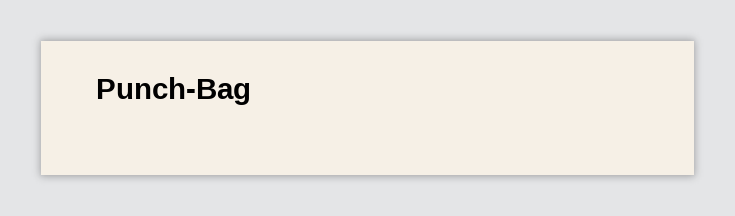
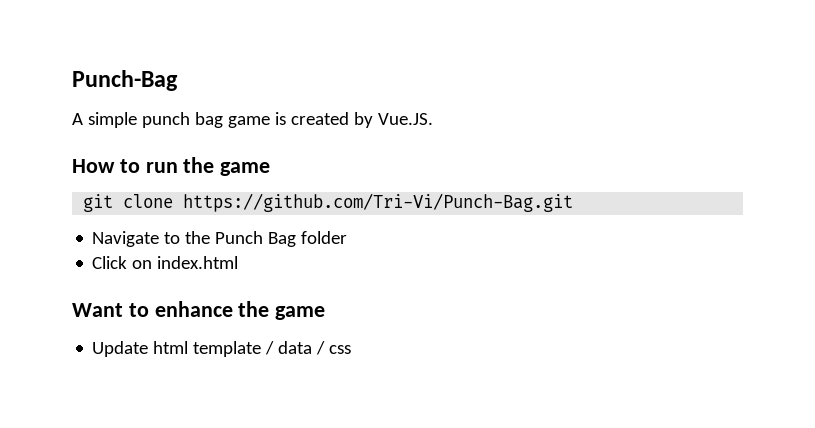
(251, 91) none -> [72,112,433,128] [72,157,271,176] [83,193,574,212] [92,231,348,247] [92,256,239,269] [72,301,326,320] [92,341,352,357] // A simple punch bag game is created by Vue.JS. // How to run the game // git clone https://github.com/Tri-Vi/Punch-Bag.git // Navigate to the Punch Bag folder // Click on index.html // Want to enhance the game // Update html template / data / css

